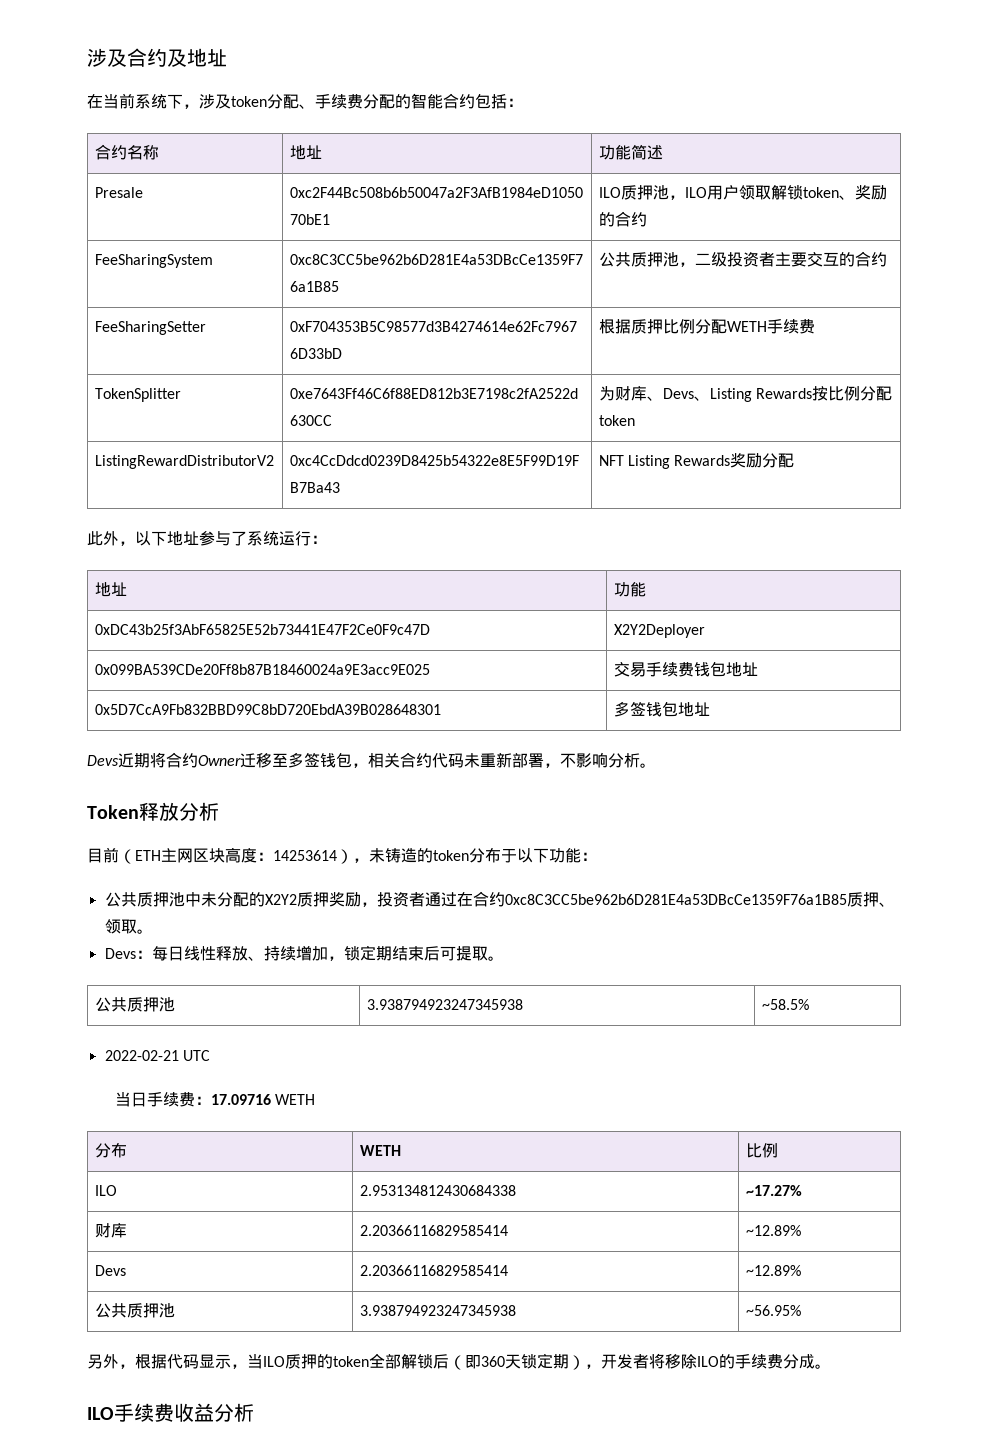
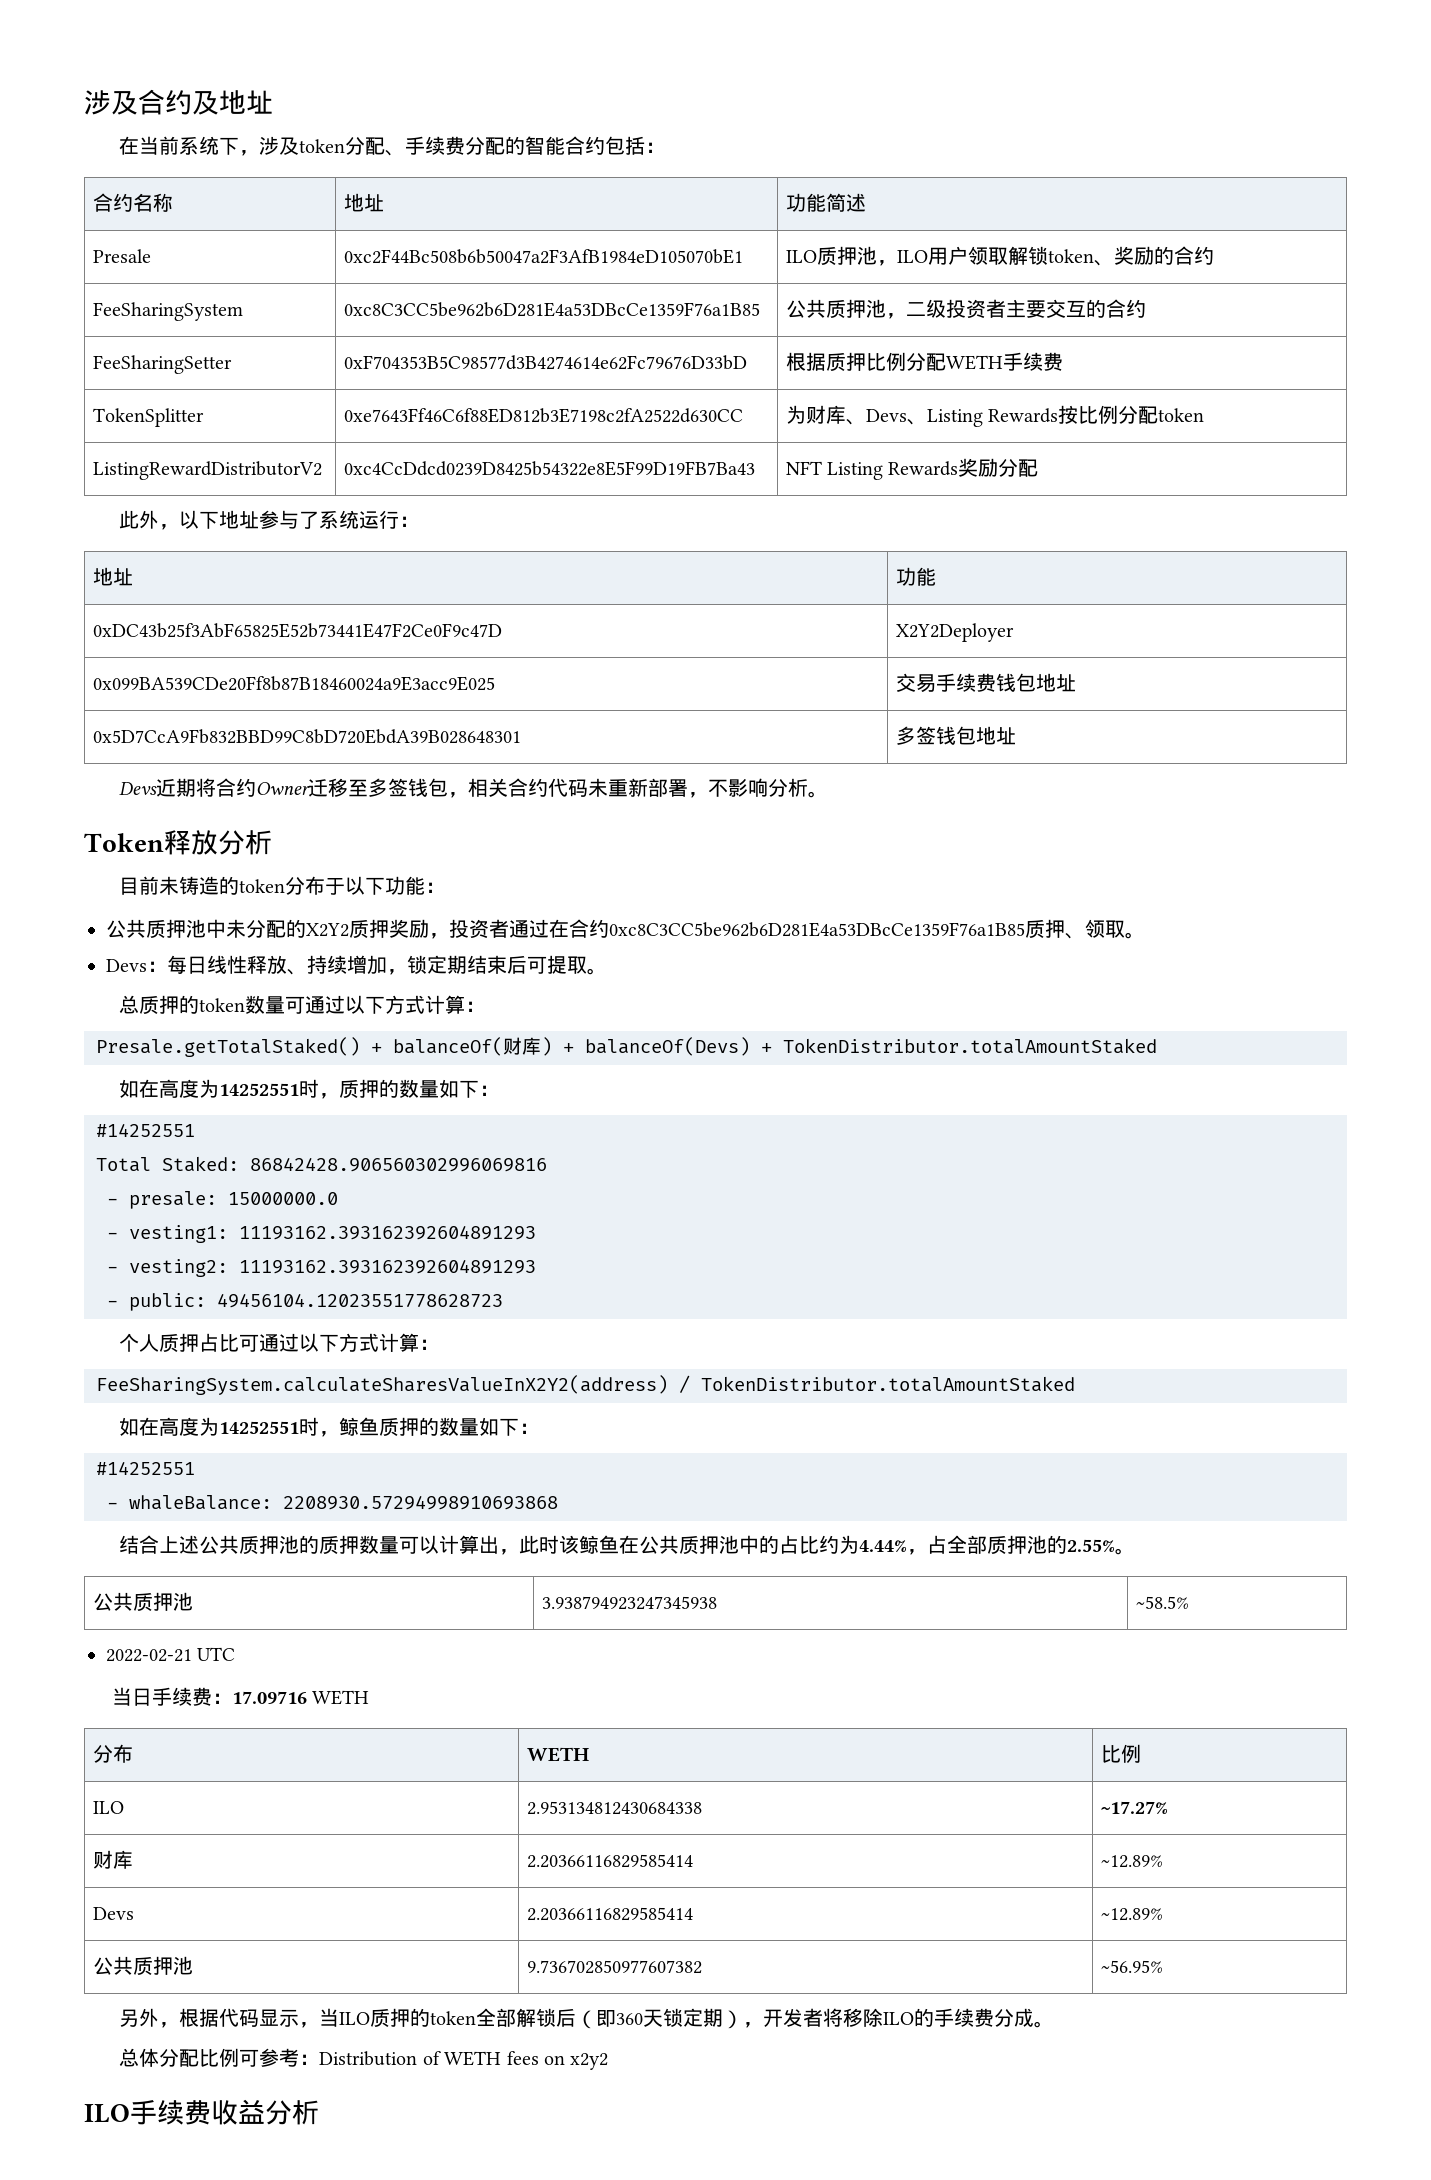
[119,847,369,864] （ETH主网区块高度：14253614）， -> (160, 885) none
(504, 958) none -> [119,995,486,1014] [96,1037,1157,1057] [119,1079,500,1099] [96,1123,195,1137] [96,1156,547,1172] [107,1191,338,1209] [107,1225,536,1243] [107,1259,536,1277] [107,1293,503,1311] [119,1333,440,1352] [96,1375,1075,1395] [119,1417,540,1437] [96,1461,195,1475] [107,1495,558,1510] [119,1535,1136,1555] // 总质押的token数量可通过以下方式计算： // Presale.getTotalStaked() + balanceOf(财库) + balanceOf(Devs) + TokenDistributor.totalAmountStaked // 如在高度为14252551时，质押的数量如下： // #14252551 // Total Staked: 86842428.906560302996069816 // - presale: 15000000.0 // - vesting1: 11193162.393162392604891293 // - vesting2: 11193162.393162392604891293 // - public: 49456104.12023551778628723 // 个人质押占比可通过以下方式计算： // FeeSharingSystem.calculateSharesValueInX2Y2(address) / TokenDistributor.totalAmountStaked // 如在高度为14252551时，鲸鱼质押的数量如下： // #14252551 // - whaleBalance: 2208930.57294998910693868 // 结合上述公共质押池的质押数量可以计算出，此时该鲸鱼在公共质押池中的占比约为4.44%，占全部质押池的2.55%。
[359,1305,516,1316] 3.938794923247345938 -> [526,1960,702,1974] 9.736702850977607382
(831, 1366) none -> [119,2048,609,2070] // 总体分配比例可参考：Distribution of WETH fees on x2y2

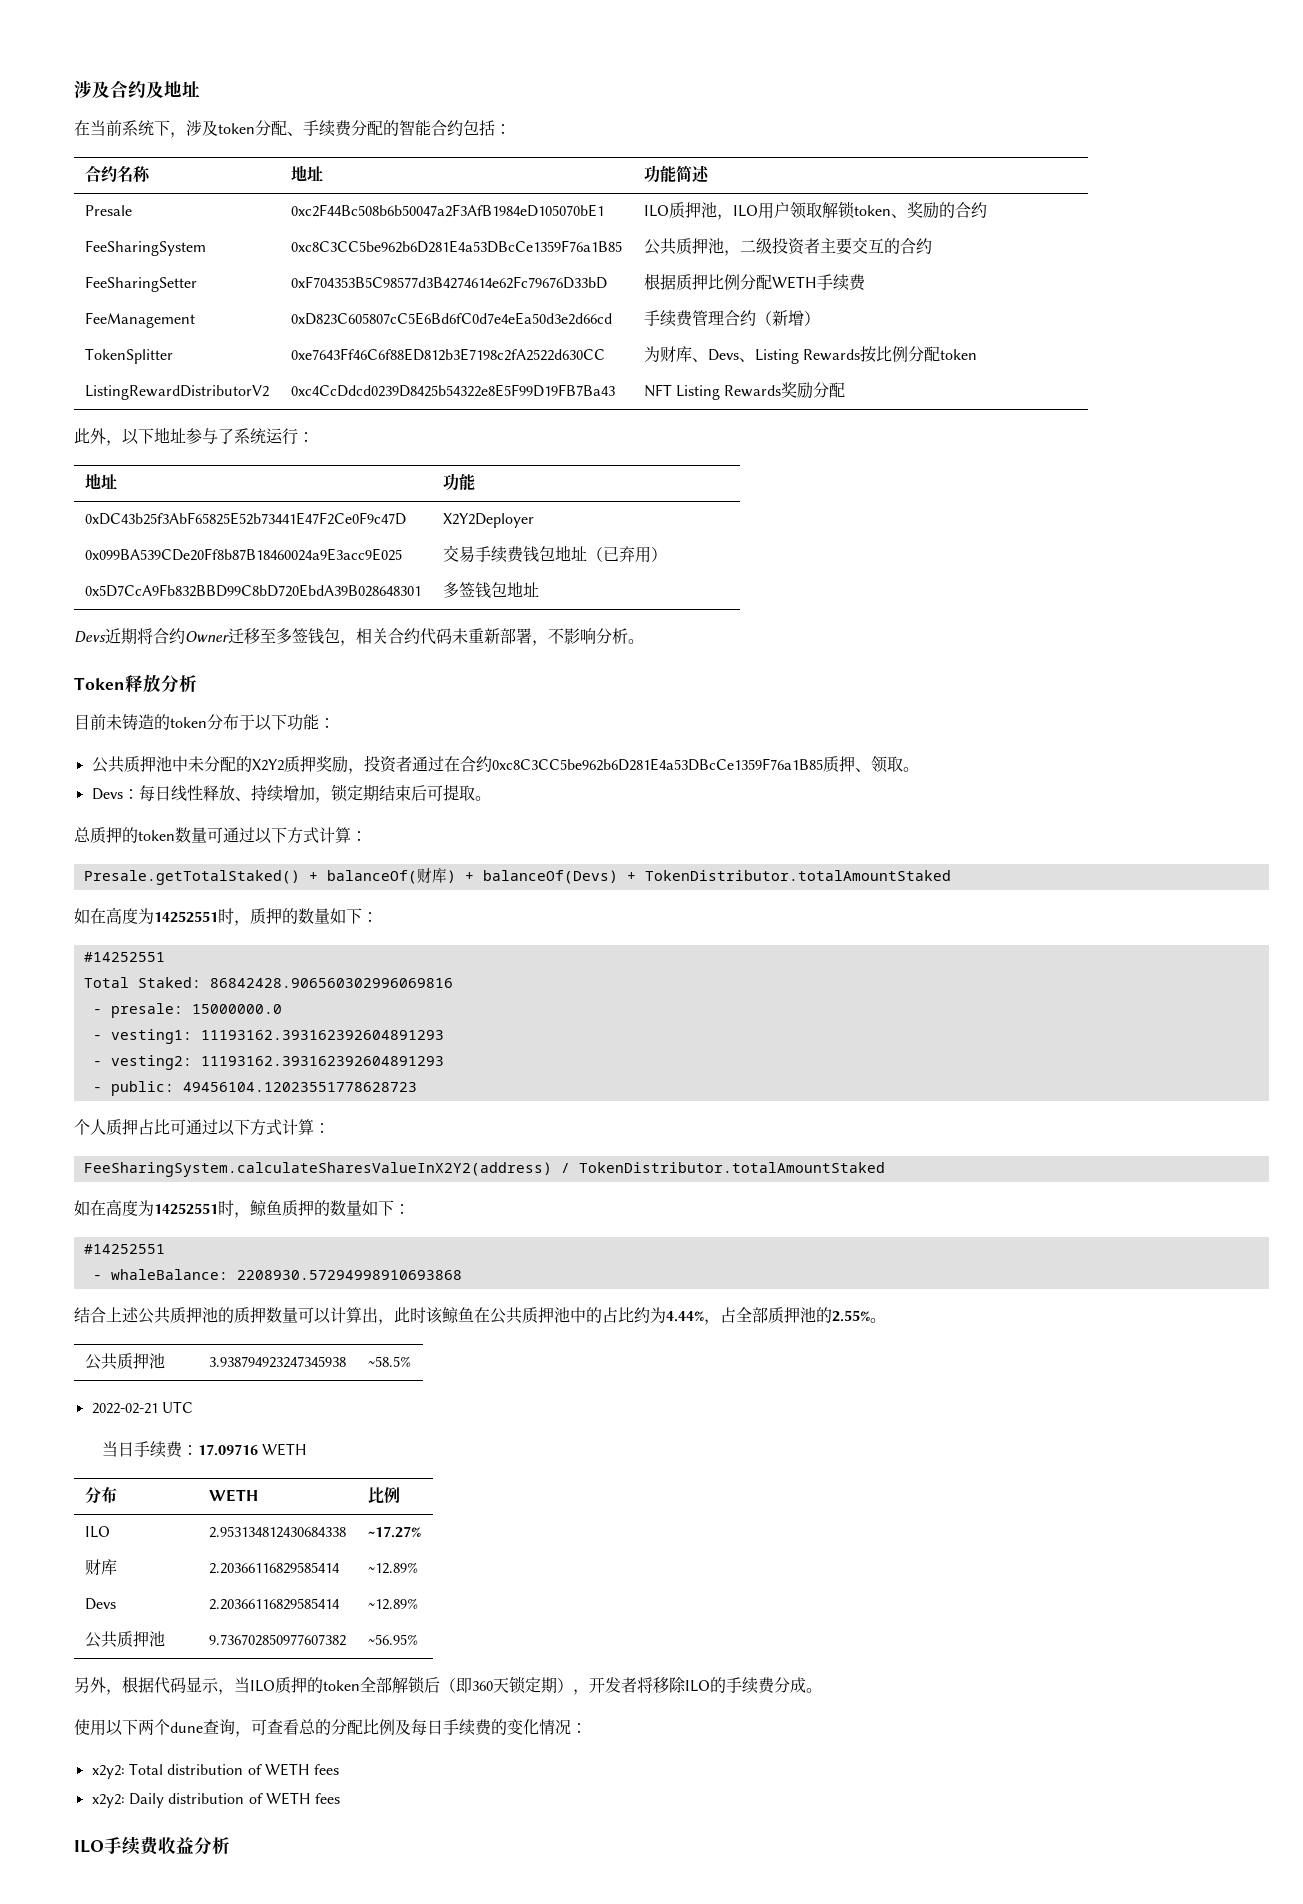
(1063, 361) none -> [84,312,195,328] [290,312,612,325] [643,310,820,327] // FeeManagement | 0xD823C605807cC5E6Bd6fC0d7e4eEa50d3e2d66cd | 手续费管理合约（新增）
(1076, 683) none -> [586,546,667,563] （已弃用）
[119,2048,609,2070] 总体分配比例可参考：Distribution of WETH fees on x2y2 -> [74,1719,587,1737] [91,1763,340,1779] [91,1792,341,1808] 使用以下两个dune查询，可查看总的分配比例及每日手续费的变化情况： // x2y2: Total distribution of WETH fees // x2y2: Daily distribution of WETH fees

